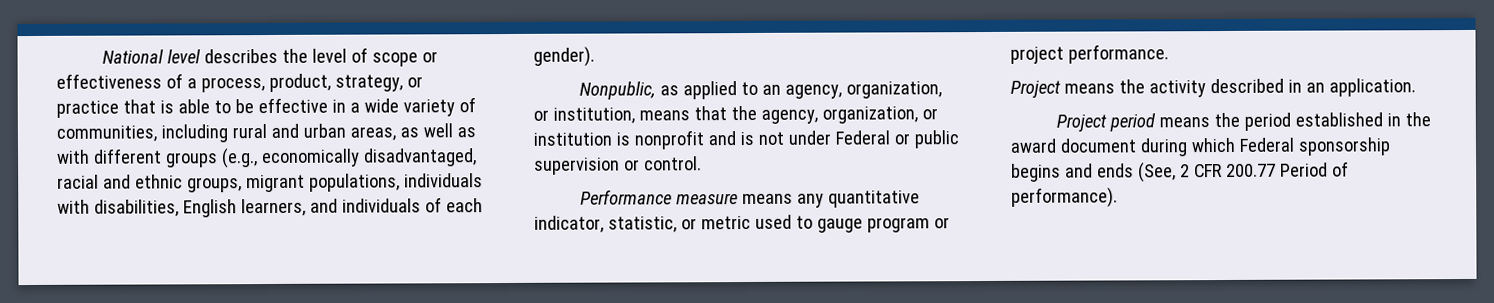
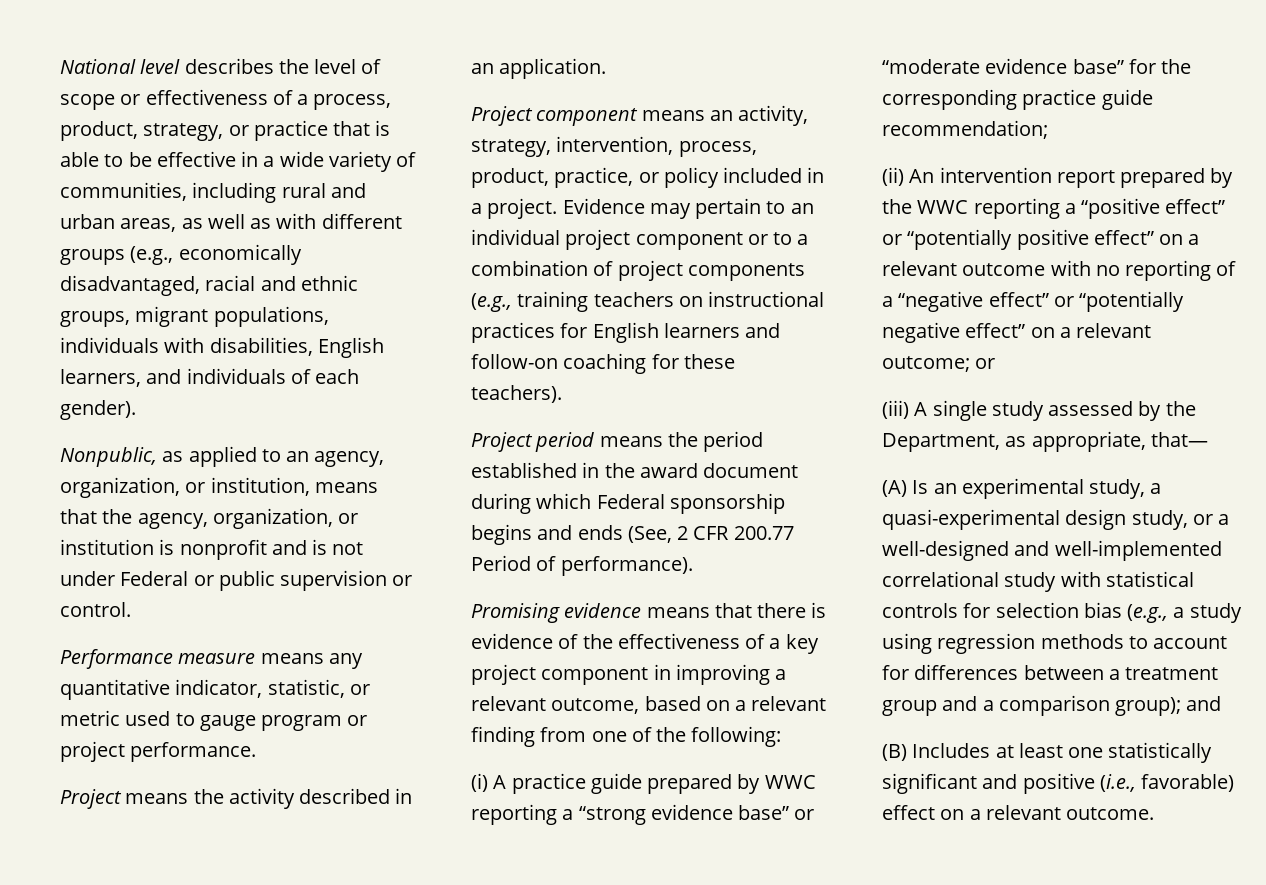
(1416, 87) none -> [471,105,809,126] [471,136,757,157] [471,167,825,188] [471,198,814,219] [471,229,809,250] [471,260,805,281] [471,291,825,312] [471,322,781,343] [471,353,735,374] [471,385,562,403] // Project component means an activity, strategy, intervention, process, product, practice, or policy included in a project. Evidence may pertain to an individual project component or to a combination of project components (e.g., training teachers on instructional practices for English learners and follow-on coaching for these teachers).
(1118, 197) none -> [471,602,827,623] [471,633,819,654] [471,664,787,685] [471,696,827,714] [471,726,782,747] [471,773,816,794] [471,804,815,825] [882,58,1192,74] [882,89,1153,110] [882,120,1048,139] [882,167,1234,188] [882,198,1226,219] [882,229,1200,250] [882,260,1237,281] [882,291,1185,312] [882,322,1152,343] [882,356,996,372] [882,400,1196,421] [882,431,1208,452] [882,478,1162,499] [882,509,1230,530] [882,540,1222,561] [882,571,1194,592] [882,602,1242,623] [882,633,1228,654] [882,664,1219,680] [882,695,1222,716] [882,742,1213,763] [882,773,1235,794] [882,805,1155,820] // Promising evidence means that there is evidence of the effectiveness of a key project component in improving a relevant outcome, based on a relevant finding from one of the following: // (i) A practice guide prepared by WWC reporting a “strong evidence base” or “moderate evidence base” for the corresponding practice guide recommendation; // (ii) An intervention report prepared by the WWC reporting a “positive effect” or “potentially positive effect” on a relevant outcome with no reporting of a “negative effect” or “potentially negative effect” on a relevant outcome; or // (iii) A single study assessed by the Department, as appropriate, that— // (A) Is an experimental study, a quasi-experimental design study, or a well-designed and well-implemented correlational study with statistical controls for selection bias (e.g., a study using regression methods to account for differences between a treatment group and a comparison group); and // (B) Includes at least one statistically significant and positive (i.e., favorable) effect on a relevant outcome.

